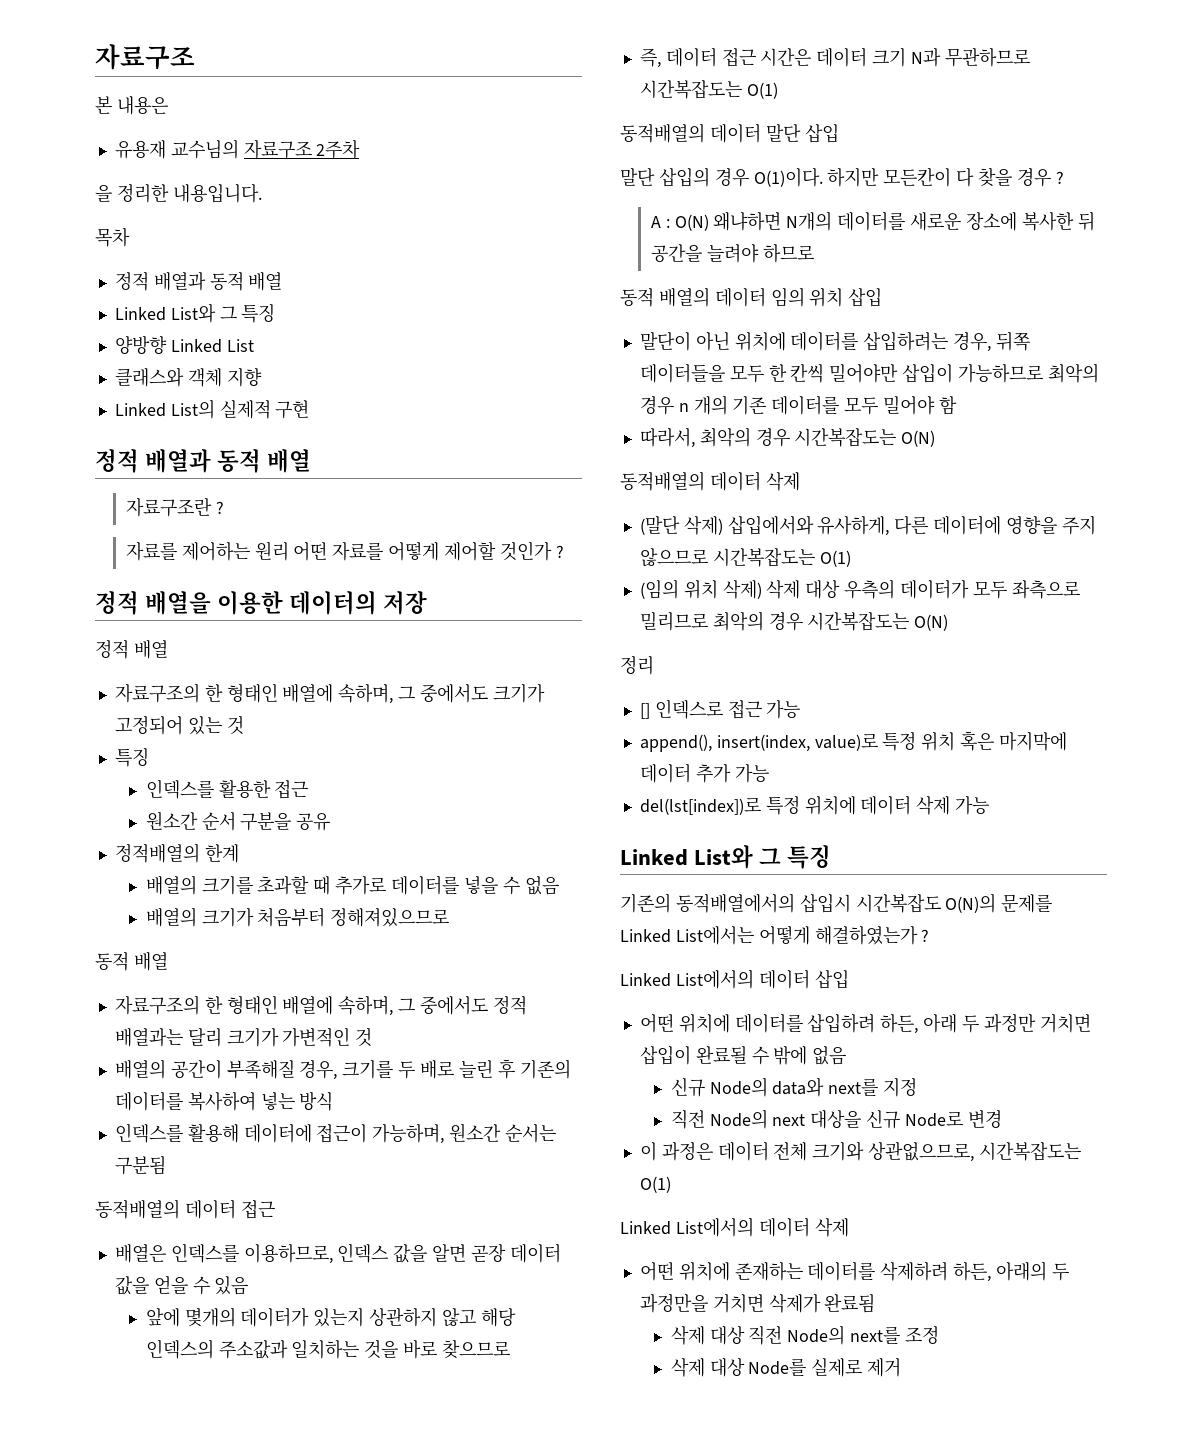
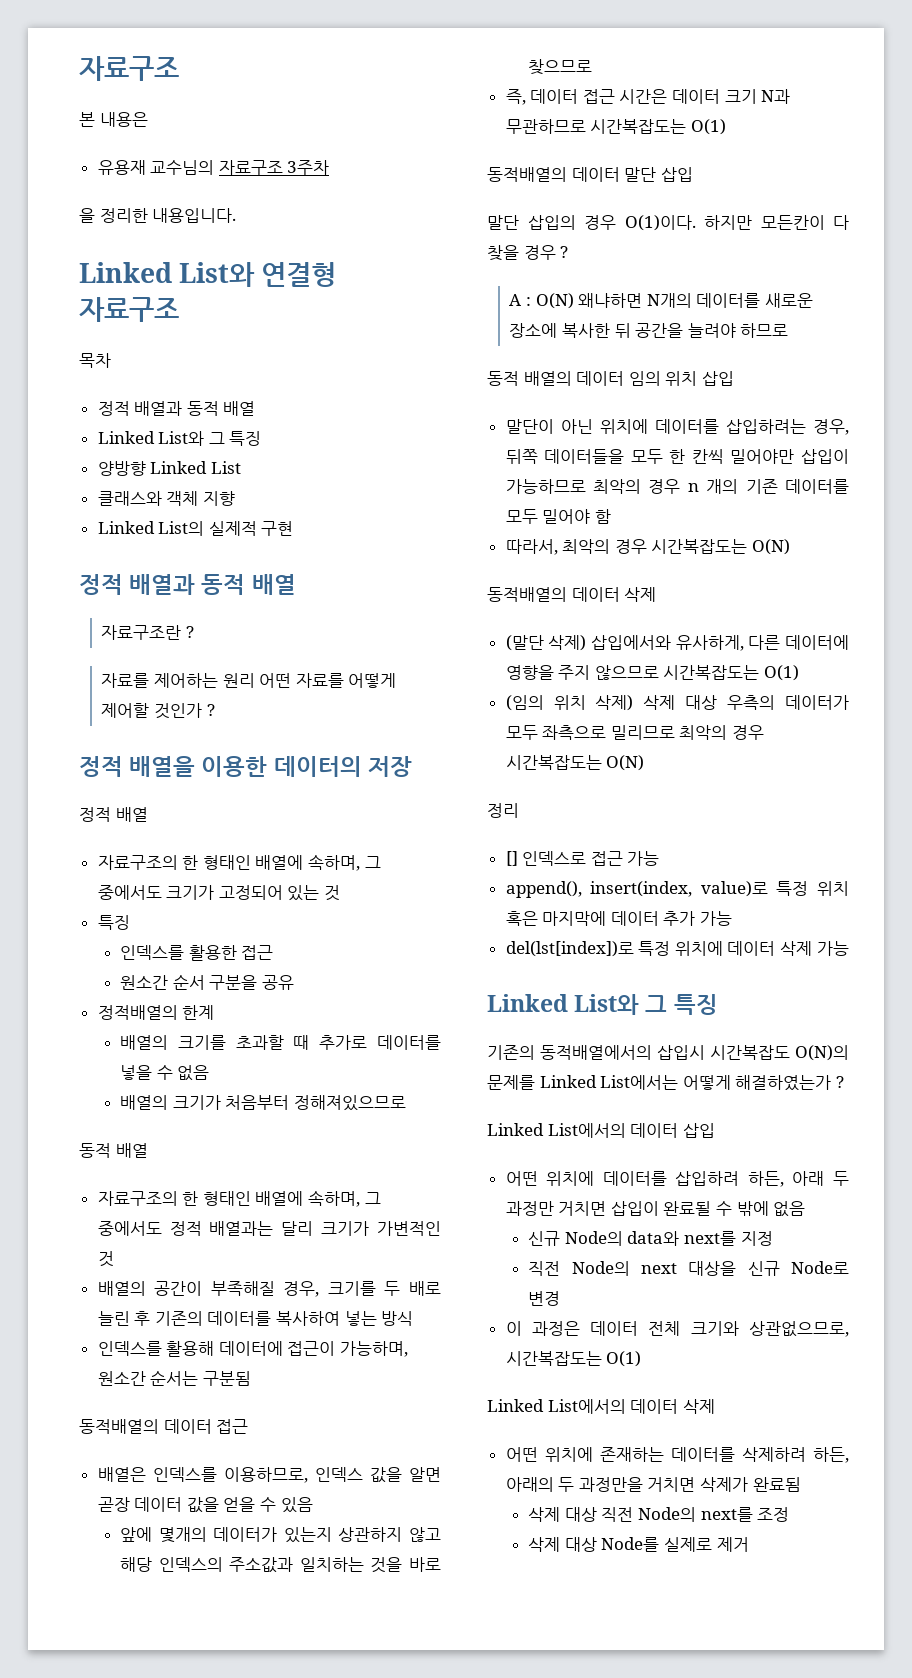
[316,139,361,159] 2주차 -> [287,160,330,175] 3주차
(262, 193) none -> [79,262,337,287] [79,297,179,322] // Linked List와 연결형 자료구조

